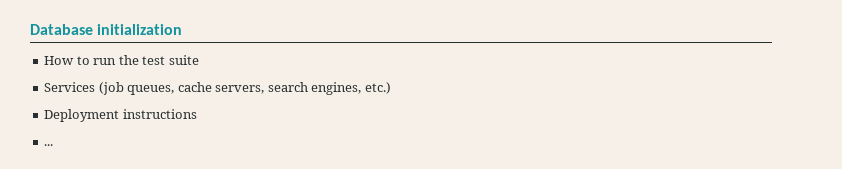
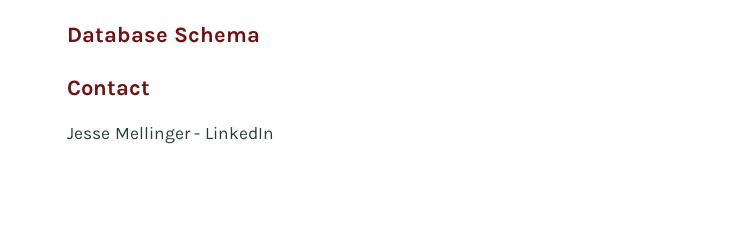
[97,24,183,35] [44,55,199,65] [44,82,391,95] [44,109,197,122] [44,144,54,146] initialization // How to run the test suite // Services (job queues, cache servers, search engines, etc.) // Deployment instructions // ... -> [174,26,260,43] [67,80,150,96] [67,126,275,144] Schema // Contact // Jesse Mellinger - LinkedIn

